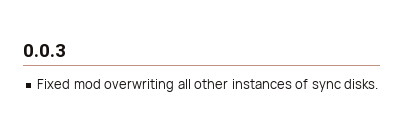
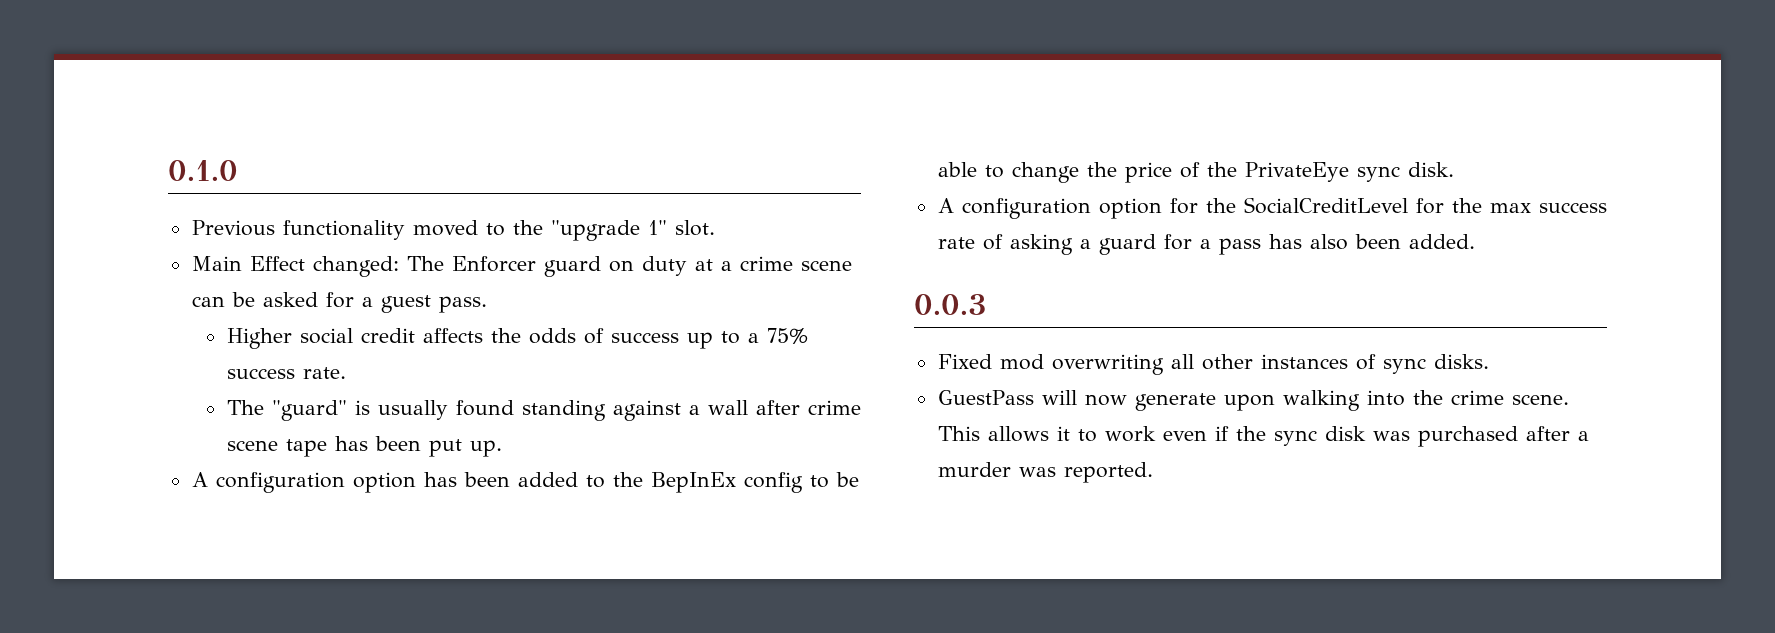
(23, 50) none -> [168,160,238,181] [191,220,715,241] [191,256,852,277] [191,292,487,313] [226,328,808,349] [226,367,346,379] [226,400,861,421] [226,436,502,457] [191,472,859,493] [937,162,1454,183] [937,197,1607,219] [937,234,1475,255] 0.1.0 // Previous functionality moved to the "upgrade 1" slot. // Main Effect changed: The Enforcer guard on duty at a crime scene can be asked for a guest pass. // Higher social credit affects the odds of success up to a 75% success rate. // The "guard" is usually found standing against a wall after crime scene tape has been put up. // A configuration option has been added to the BepInEx config to be able to change the price of the PrivateEye sync disk. // A configuration option for the SocialCreditLevel for the max success rate of asking a guard for a pass has also been added. //
(379, 84) none -> [937,390,1569,411] [937,426,1589,447] [937,462,1153,483] // GuestPass will now generate upon walking into the crime scene. This allows it to work even if the sync disk was purchased after a murder was reported.

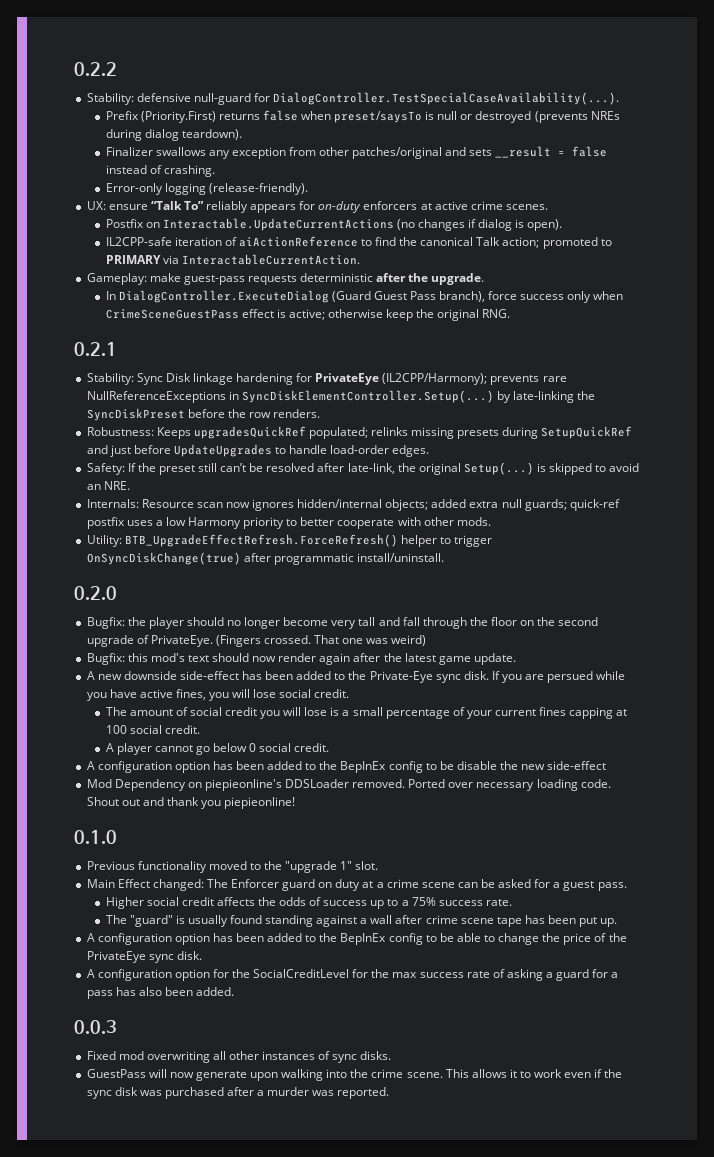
(168, 170) none -> [74,62,117,76] [86,92,620,105] [105,110,620,123] [105,129,242,141] [105,146,608,159] [105,165,215,177] [105,183,308,195] [86,201,548,213] [105,218,563,231] [105,236,612,249] [105,254,360,265] [86,273,485,285] [105,290,624,303] [105,309,511,321] [74,342,117,356] [86,373,567,385] [86,390,596,403] [86,408,321,421] [86,426,633,439] [86,444,430,457] [86,462,640,475] [86,481,130,490] [86,499,620,511] [86,517,491,529] [86,534,493,547] [86,552,444,565] [74,586,117,600] [86,617,599,629] [86,635,427,647] [86,653,516,665] [86,671,626,683] [86,689,350,701] [105,707,628,719] [105,725,200,734] [105,743,330,755] [86,761,607,773] [86,779,611,791] [86,797,296,809] 0.2.2 // Stability: defensive null-guard for DialogController.TestSpecialCaseAvailability(...). // Prefix (Priority.First) returns false when preset/saysTo is null or destroyed (prevents NREs during dialog teardown). // Finalizer swallows any exception from other patches/original and sets __result = false instead of crashing. // Error-only logging (release-friendly). // UX: ensure “Talk To” reliably appears for on-duty enforcers at active crime scenes. // Postfix on Interactable.UpdateCurrentActions (no changes if dialog is open). // IL2CPP-safe iteration of aiActionReference to find the canonical Talk action; promoted to PRIMARY via InteractableCurrentAction. // Gameplay: make guest-pass requests deterministic after the upgrade. // In DialogController.ExecuteDialog (Guard Guest Pass branch), force success only when CrimeSceneGuestPass effect is active; otherwise keep the original RNG. // 0.2.1 // Stability: Sync Disk linkage hardening for PrivateEye (IL2CPP/Harmony); prevents rare NullReferenceExceptions in SyncDiskElementController.Setup(...) by late-linking the SyncDiskPreset before the row renders. // Robustness: Keeps upgradesQuickRef populated; relinks missing presets during SetupQuickRef and just before UpdateUpgrades to handle load-order edges. // Safety: If the preset still can’t be resolved after late-link, the original Setup(...) is skipped to avoid an NRE. // Internals: Resource scan now ignores hidden/internal objects; added extra null guards; quick-ref postfix uses a low Harmony priority to better cooperate with other mods. // Utility: BTB_UpgradeEffectRefresh.ForceRefresh() helper to trigger OnSyncDiskChange(true) after programmatic install/uninstall. // 0.2.0 // Bugfix: the player should no longer become very tall and fall through the floor on the second upgrade of PrivateEye. (Fingers crossed. That one was weird) // Bugfix: this mod's text should now render again after the latest game update. // A new downside side-effect has been added to the Private-Eye sync disk. If you are persued while you have active fines, you will lose social credit. // The amount of social credit you will lose is a small percentage of your current fines capping at 100 social credit. // A player cannot go below 0 social credit. // A configuration option has been added to the BepInEx config to be disable the new side-effect // Mod Dependency on piepieonline's DDSLoader removed. Ported over necessary loading code. Shout out and thank you piepieonline! //

